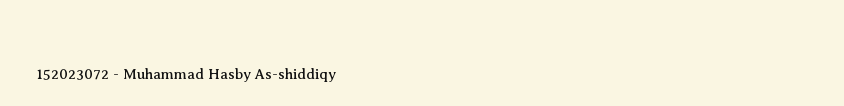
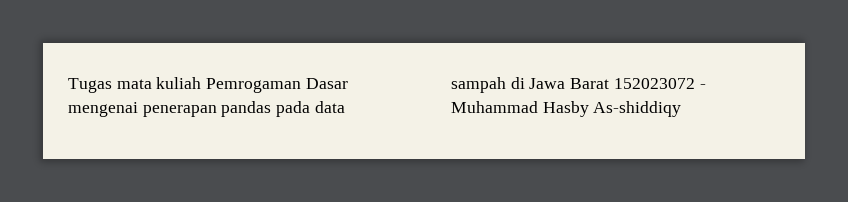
(37, 74) none -> [68,77,348,93] [68,101,345,117] [451,77,610,93] Tugas mata kuliah Pemrogaman Dasar mengenai penerapan pandas pada data sampah di Jawa Barat

